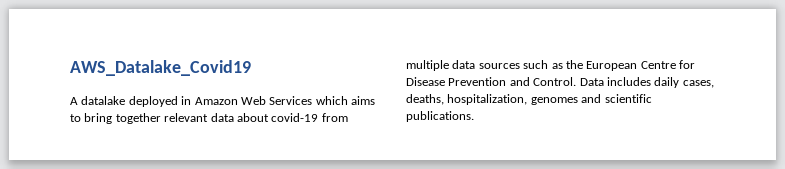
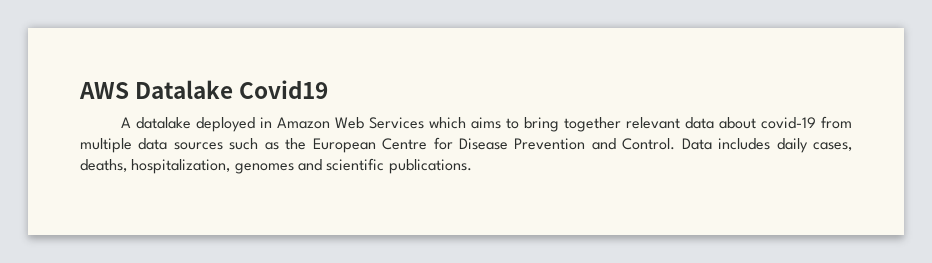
[70,60,251,76] AWS_Datalake_Covid19 -> [79,80,329,99] AWS Datalake Covid19

